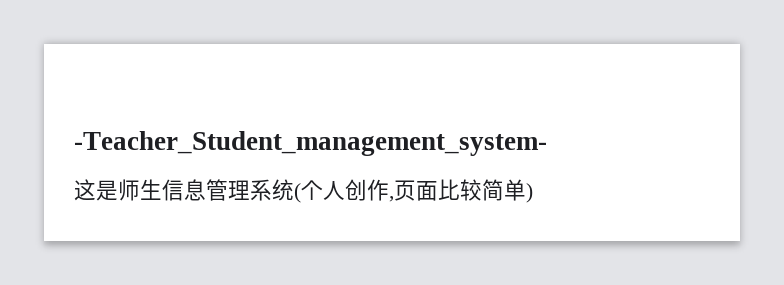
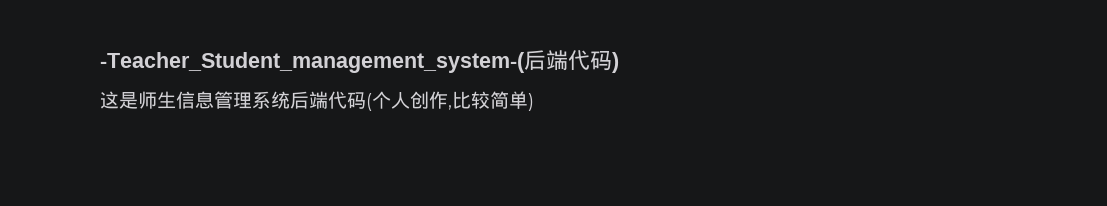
[74,131,547,156] -Teacher_Student_management_system- -> [100,50,619,73] -Teacher_Student_management_system-(后端代码)
(294, 190) none -> [290,91,366,109] 后端代码
[394,180,438,201] 页面 -> (452, 107) none

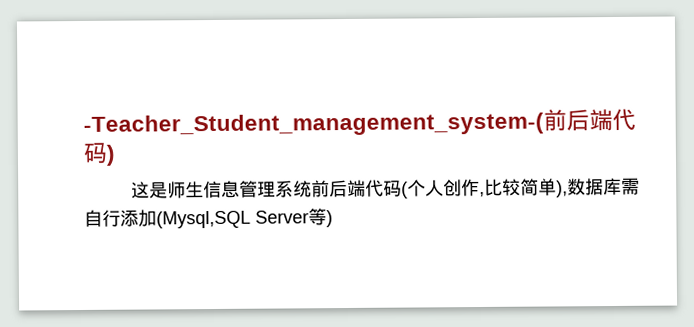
(525, 62) none -> [543,109,567,132] 前
(290, 100) none -> [310,180,330,198] 前
(528, 100) none -> [555,177,640,198] [84,208,327,229] ),数据库需自行添加(Mysql,SQL Server等

